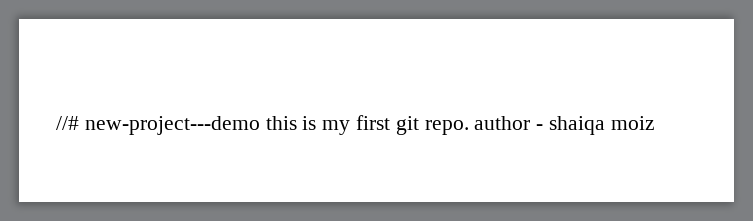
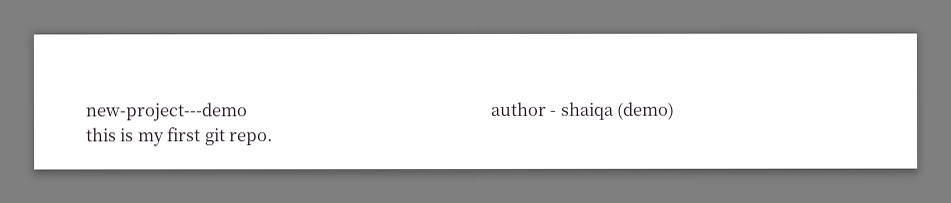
[56,116,79,130] //# -> (86, 112) none
(260, 125) none -> (248, 112) //
(469, 127) none -> (274, 139) //
[610,116,655,130] moiz -> [617,101,676,120] (demo)

